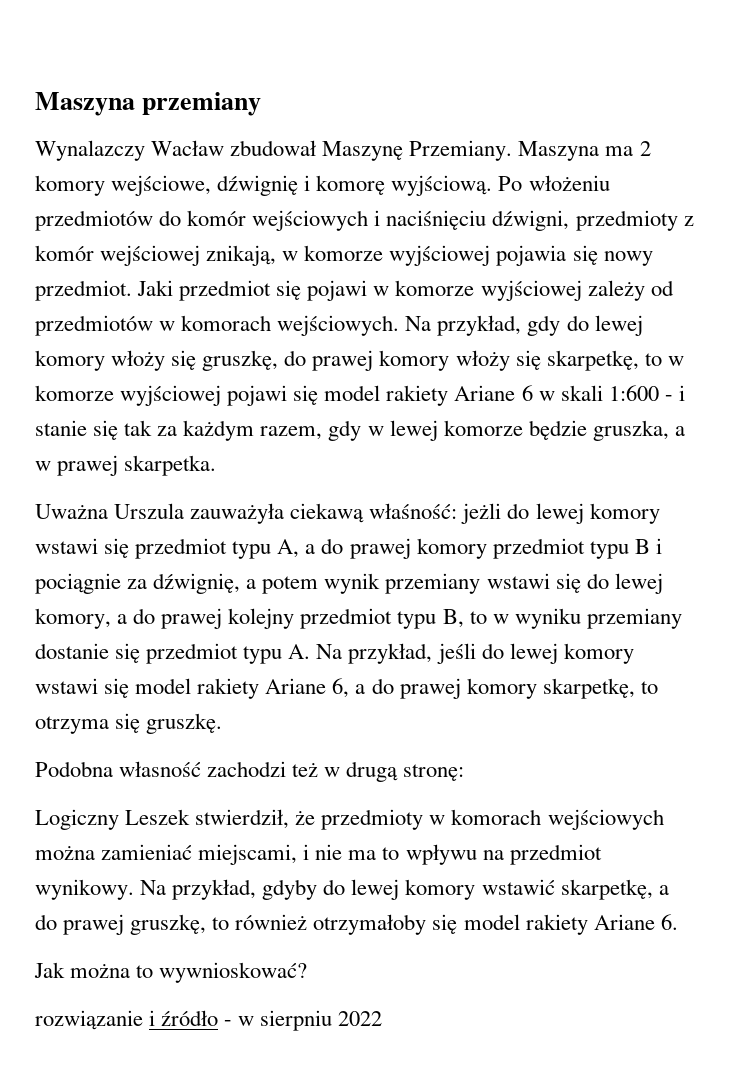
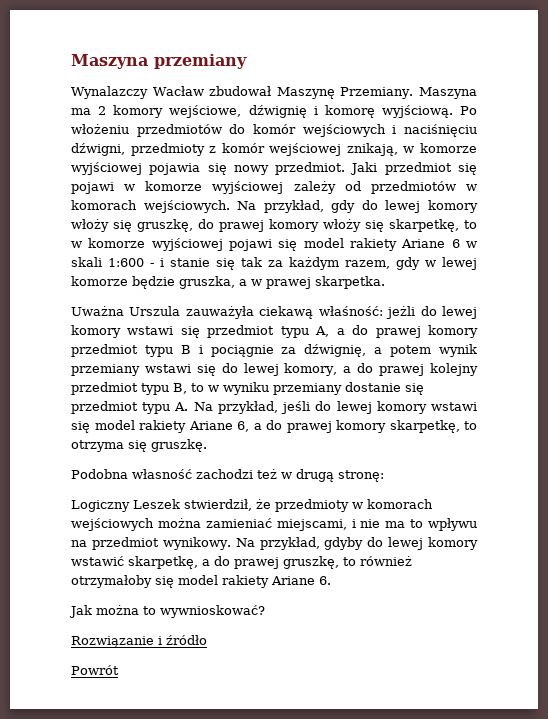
[35,1010,143,1030] rozwiązanie -> [71,636,154,648] Rozwiązanie
[224,1010,383,1031] - w sierpniu 2022 -> [71,665,119,675] // Powrót

